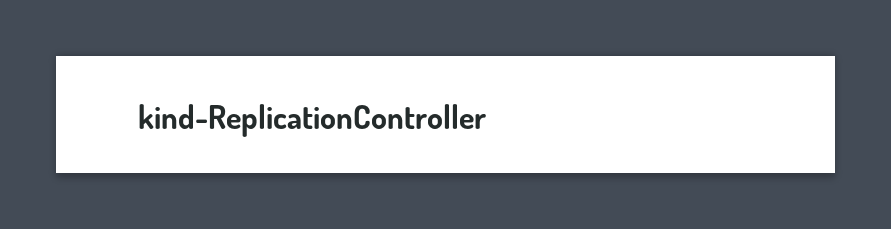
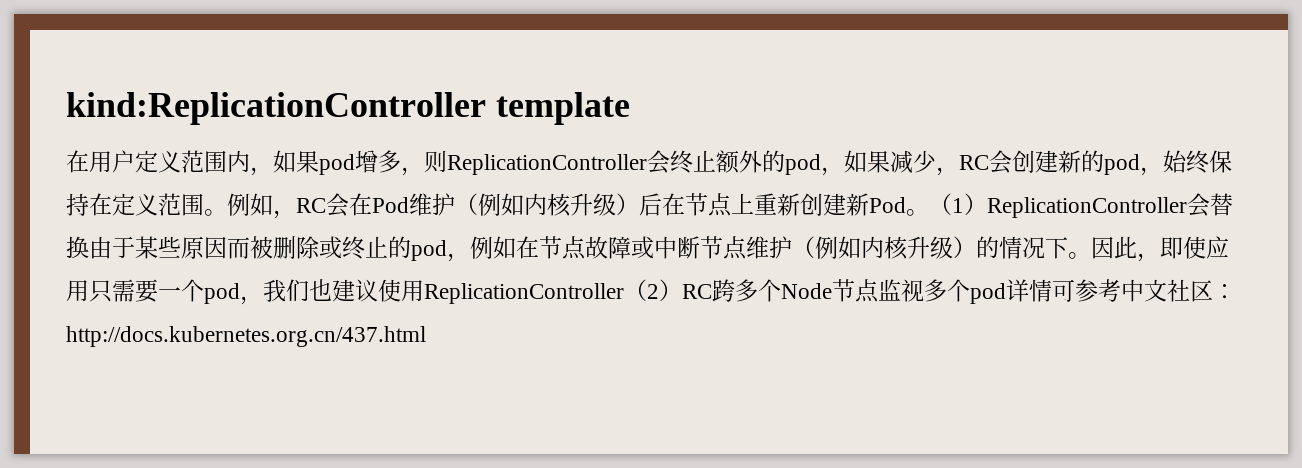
[138,104,486,137] kind-ReplicationController -> [66,92,630,125] [66,150,1232,176] [66,193,1233,219] [66,236,1229,262] [66,279,1236,305] [66,326,426,347] kind:ReplicationController template // 在用户定义范围内，如果pod增多，则ReplicationController会终止额外的pod，如果减少，RC会创建新的pod，始终保持在定义范围。例如，RC会在Pod维护（例如内核升级）后在节点上重新创建新Pod。（1）ReplicationController会替换由于某些原因而被删除或终止的pod，例如在节点故障或中断节点维护（例如内核升级）的情况下。因此，即使应用只需要一个pod，我们也建议使用ReplicationController（2）RC跨多个Node节点监视多个pod详情可参考中文社区：http://docs.kubernetes.org.cn/437.html

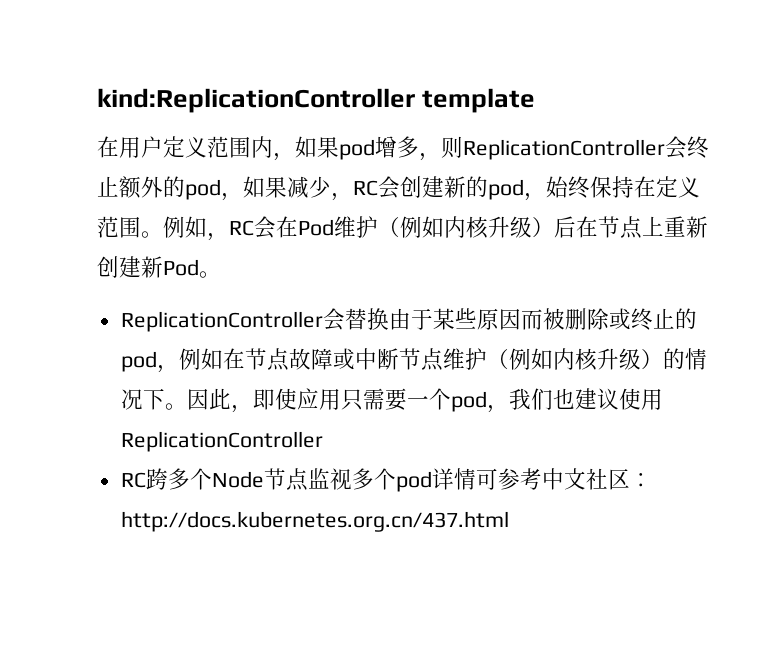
[929,193,987,215] （1） -> (221, 274) //
[624,279,682,301] （2） -> (323, 441) //

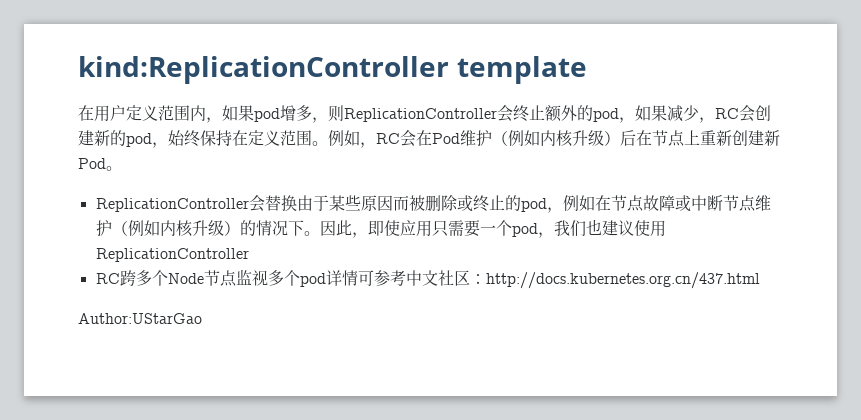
(509, 521) none -> [78,313,202,324] // Author:UStarGao

